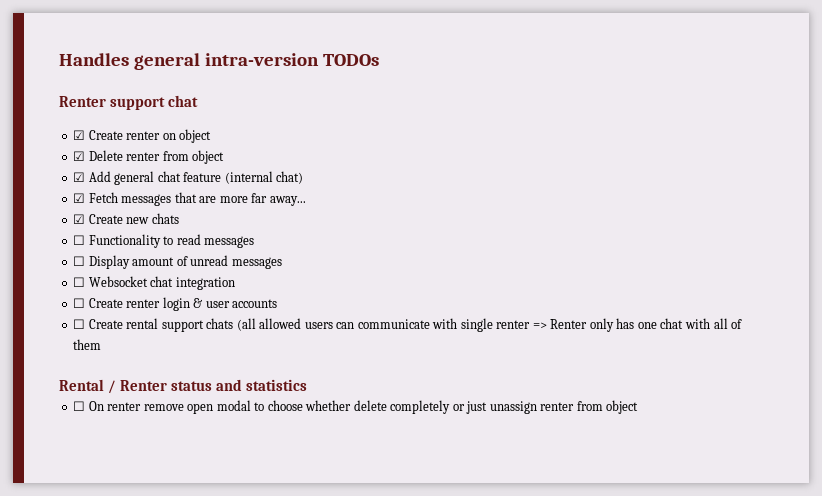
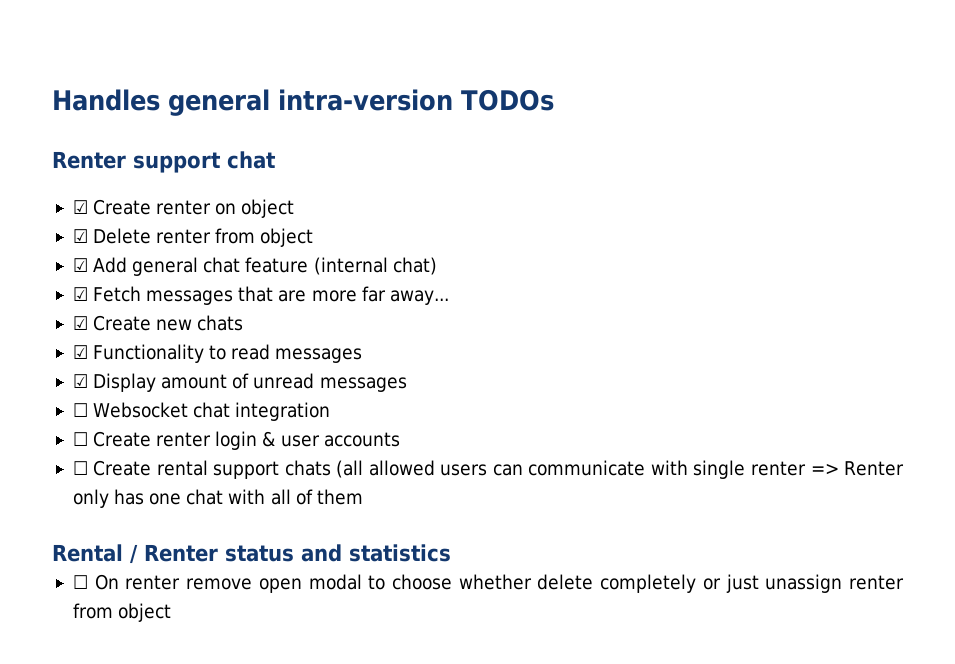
[73,235,86,245] ☐ -> [72,345,88,359] ☑
[73,256,86,266] ☐ -> [72,374,88,388] ☑

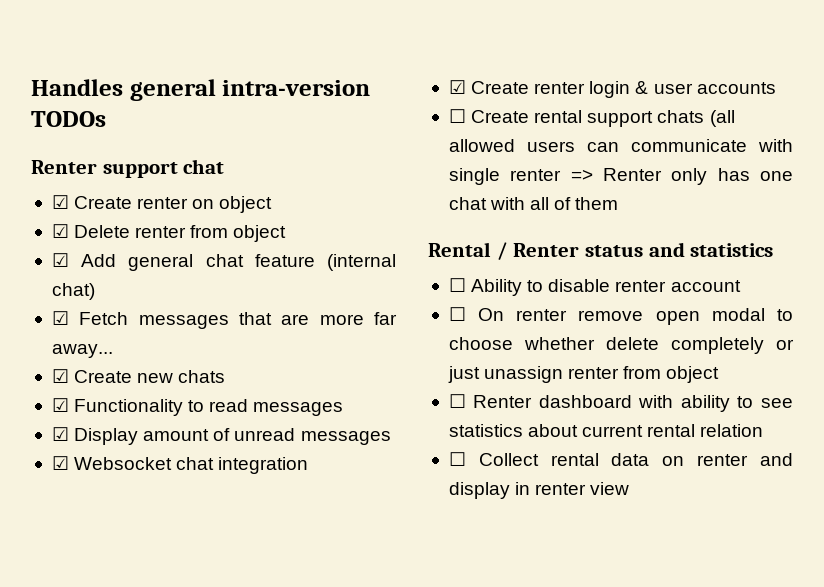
[72,403,88,417] ☐ -> [51,456,69,470] ☑
[72,432,88,446] ☐ -> [448,80,466,94] ☑
(451, 553) none -> [448,278,741,296] // ☐ Ability to disable renter account
(172, 612) none -> [448,394,793,412] [448,424,764,437] [448,452,793,466] [448,482,630,499] // ☐ Renter dashboard with ability to see statistics about current rental relation // ☐ Collect rental data on renter and display in renter view

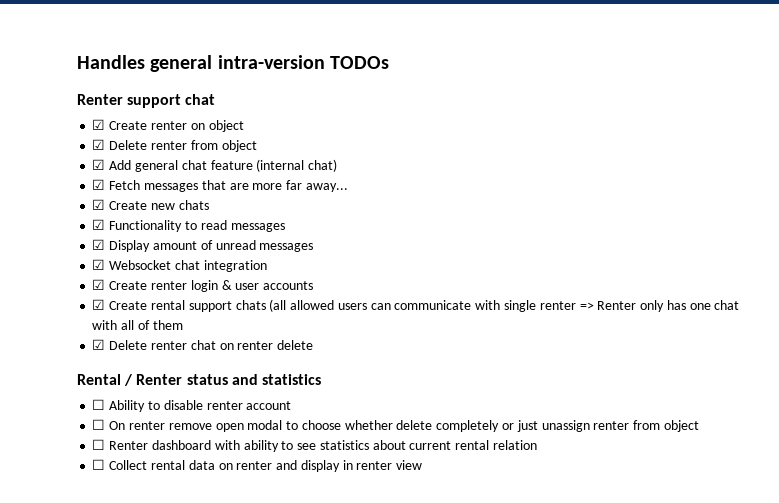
[448,109,466,123] ☐ -> [92,299,106,310] ☑
(619, 203) none -> [92,339,314,350] // ☑ Delete renter chat on renter delete

